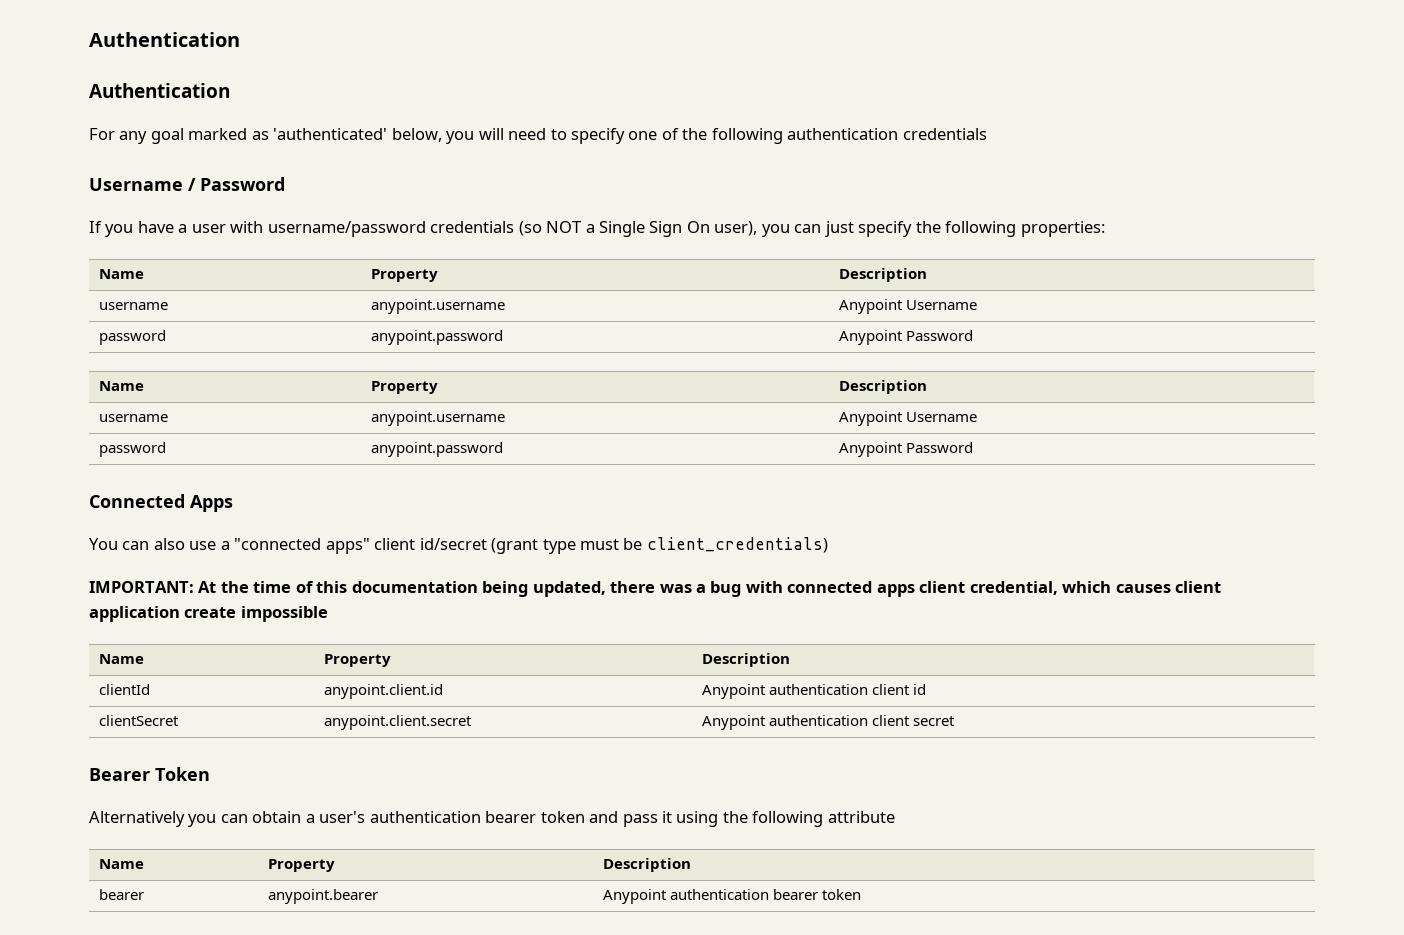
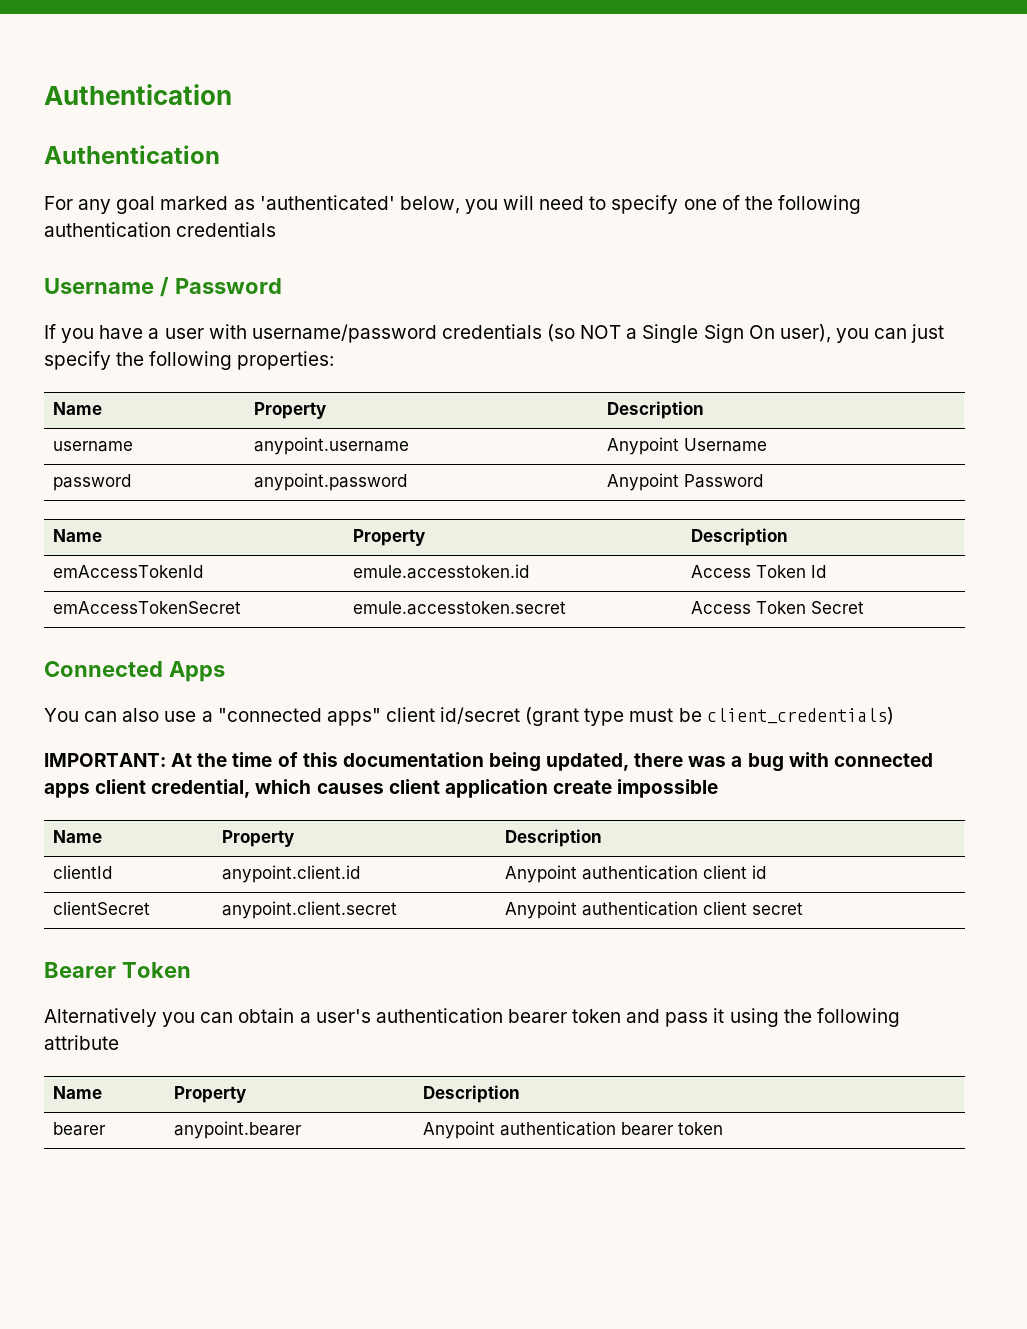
[99,414,169,422] [371,411,506,426] [839,411,978,426] [99,442,167,457] [371,442,504,457] [839,442,974,457] username | anypoint.username | Anypoint Username // password | anypoint.password | Anypoint Password -> [52,565,203,578] [352,564,529,579] [690,565,826,578] [52,601,241,614] [352,601,566,615] [690,601,864,614] emAccessTokenId | emule.accesstoken.id | Access Token Id // emAccessTokenSecret | emule.accesstoken.secret | Access Token Secret

